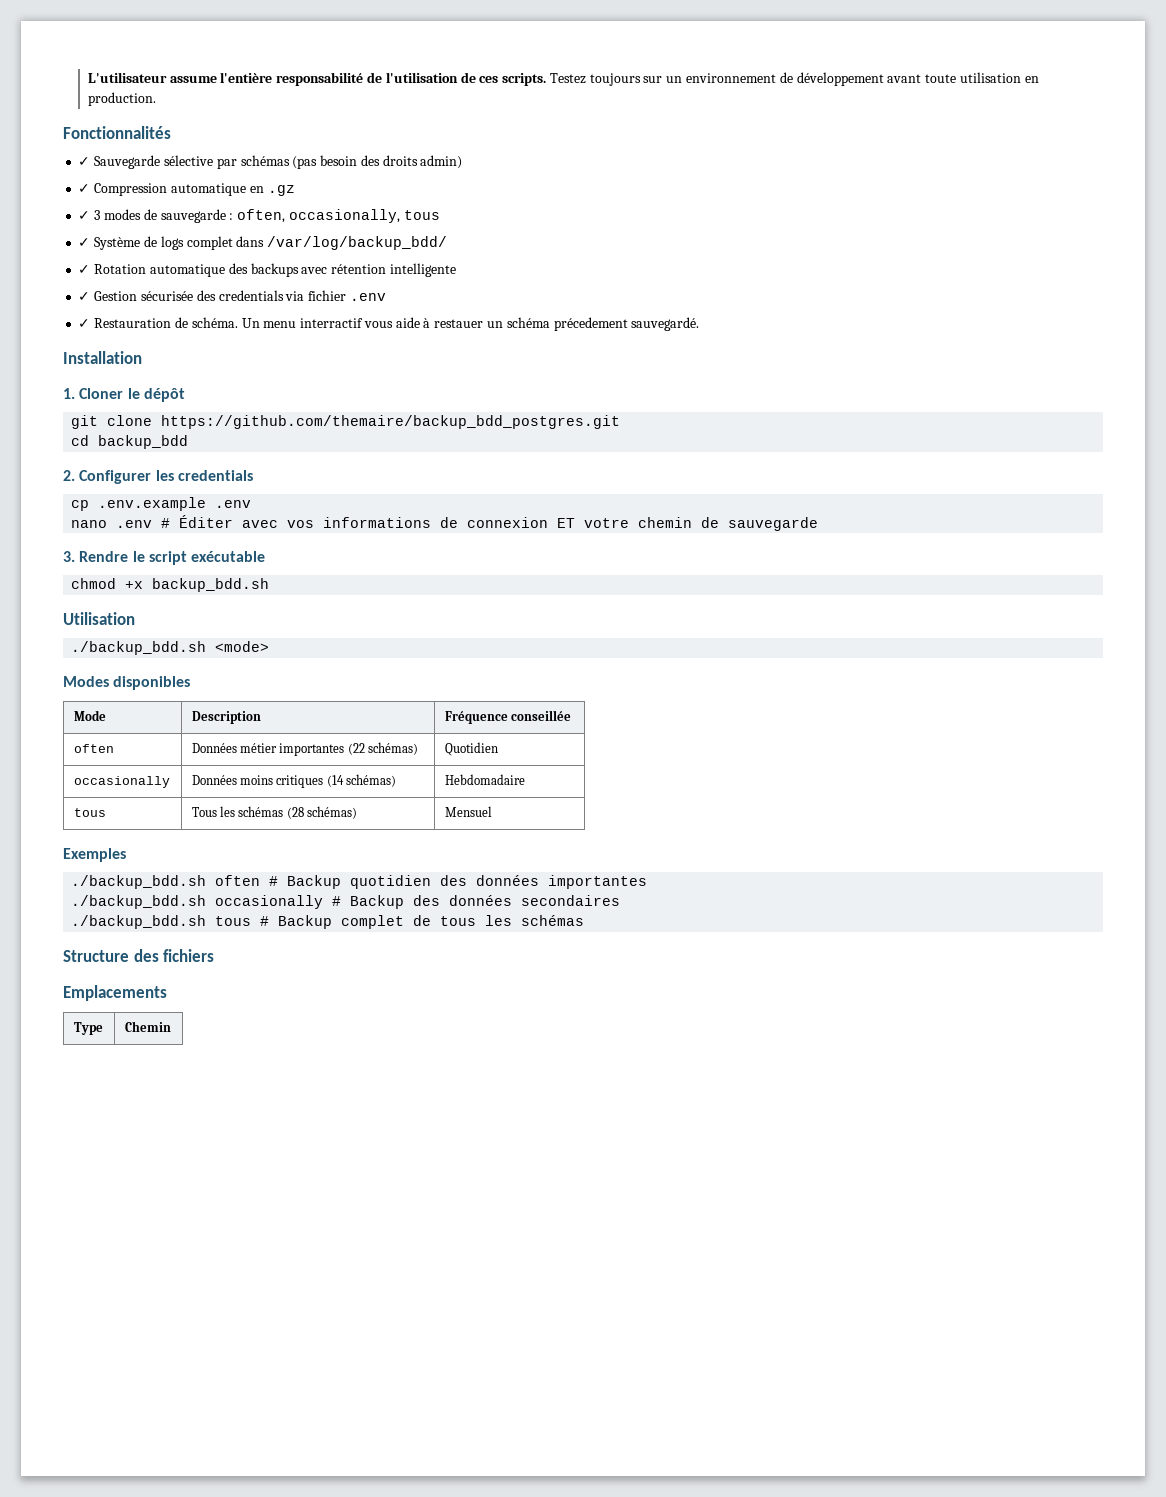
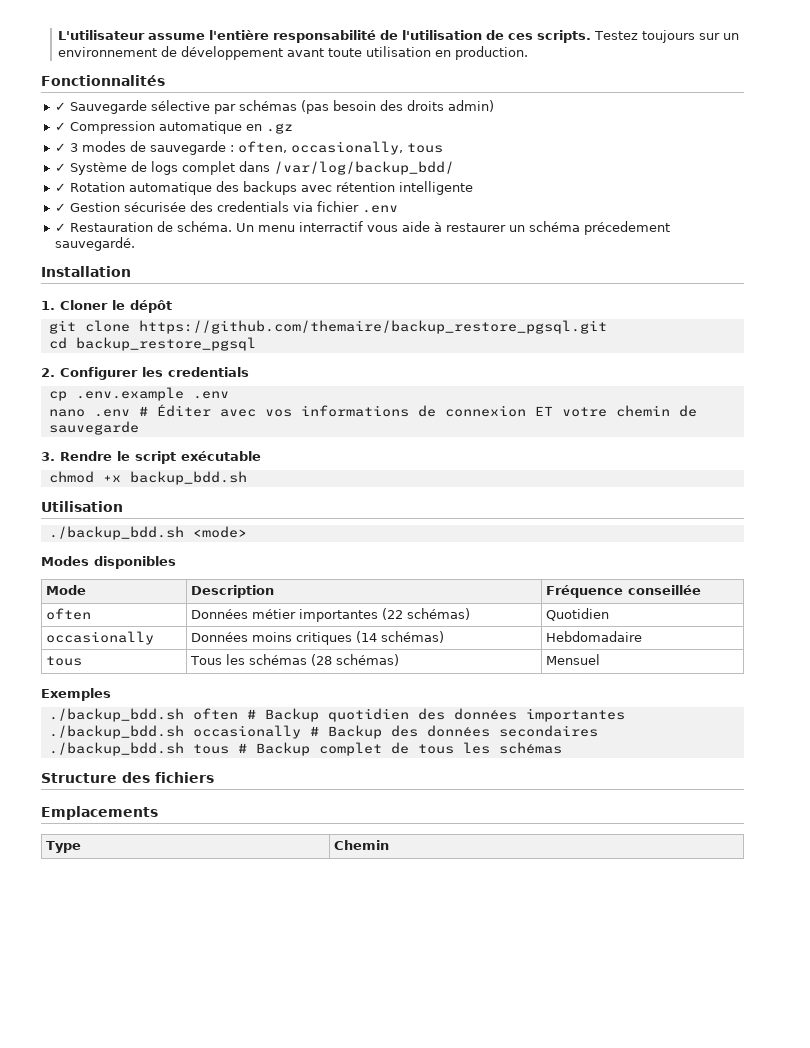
[434,319,484,328] restauer -> [445,223,506,232] restaurer
[161,415,621,429] https://github.com/themaire/backup_bdd_postgres.git -> [138,320,607,334] https://github.com/themaire/backup_restore_pgsql.git
[98,435,189,449] backup_bdd -> [75,337,256,351] backup_restore_pgsql

